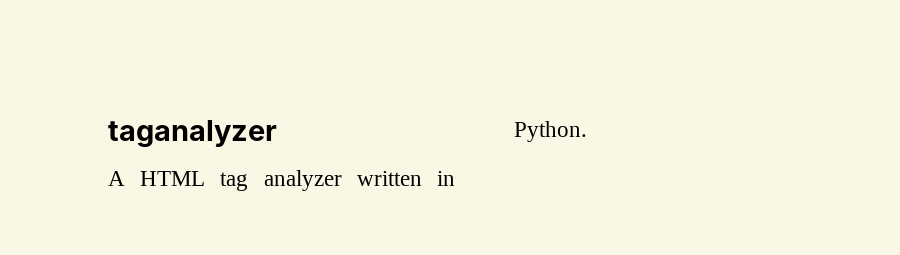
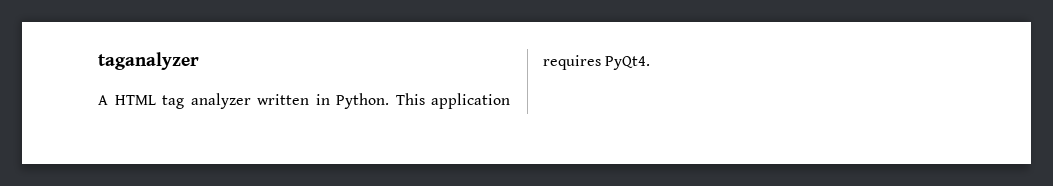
(587, 131) none -> [395,93,510,109] [543,55,651,70] This application requires PyQt4.

